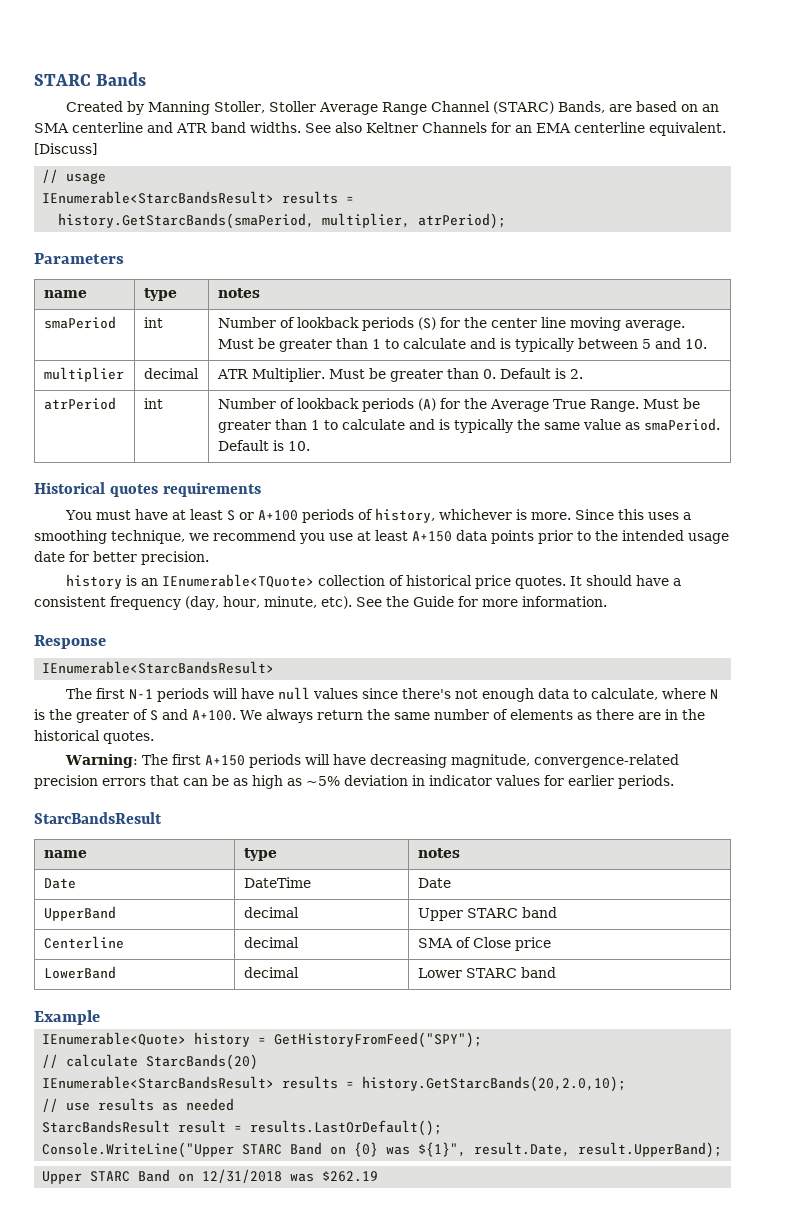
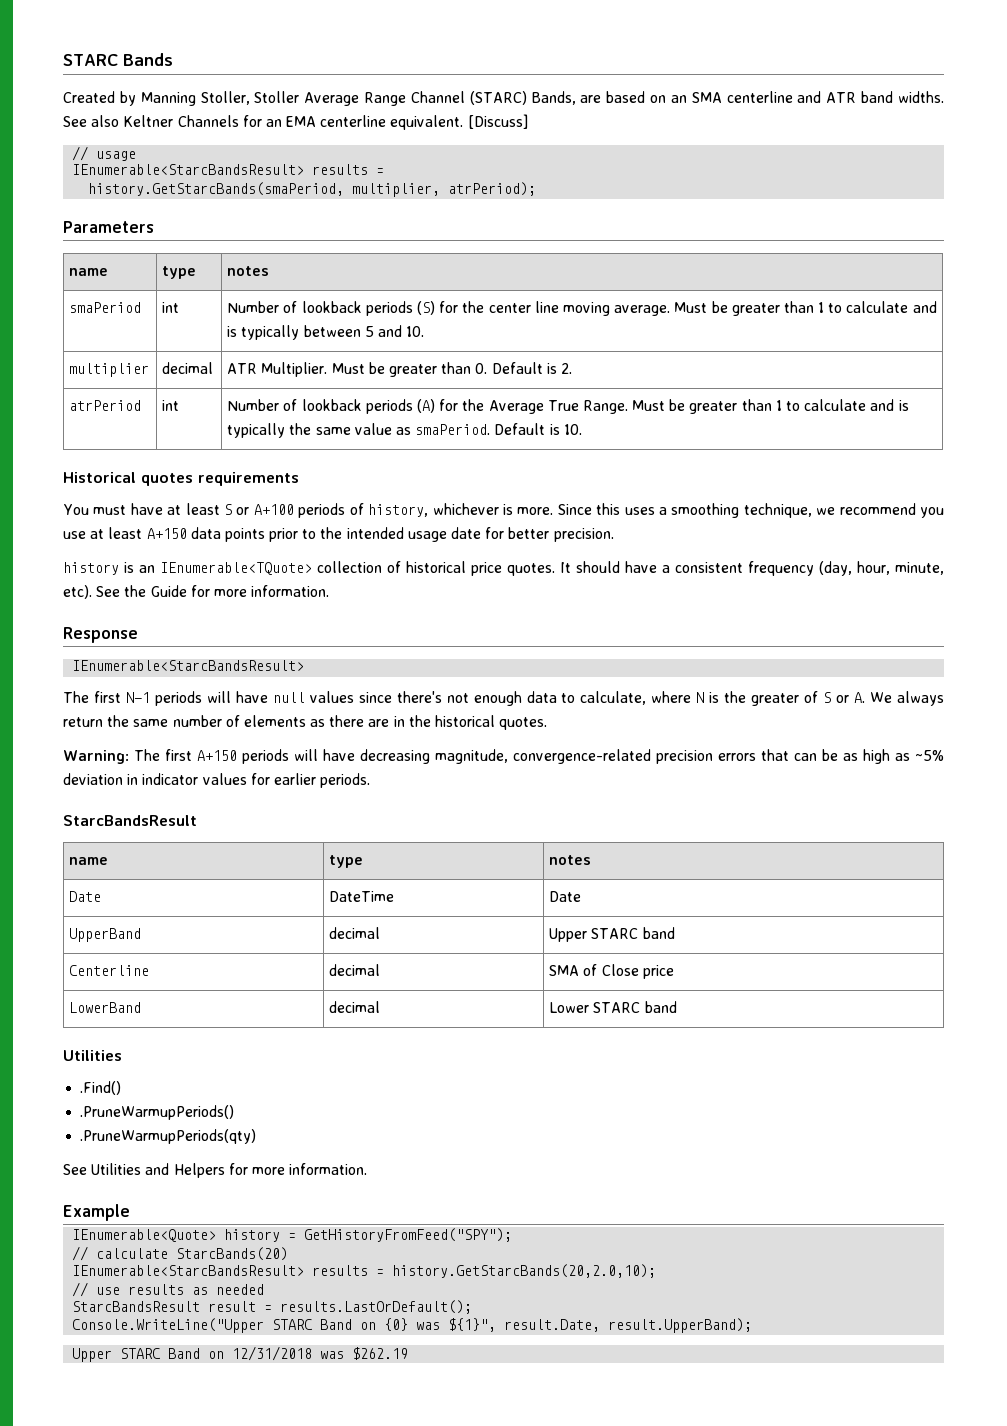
[162,709,236,721] and A+100. -> [836,692,866,703] or A.
(556, 972) none -> [63,1050,122,1061] [80,1081,122,1095] [80,1105,235,1120] [80,1129,257,1144] [63,1163,368,1178] // Utilities // .Find() // .PruneWarmupPeriods() // .PruneWarmupPeriods(qty) // See Utilities and Helpers for more information.

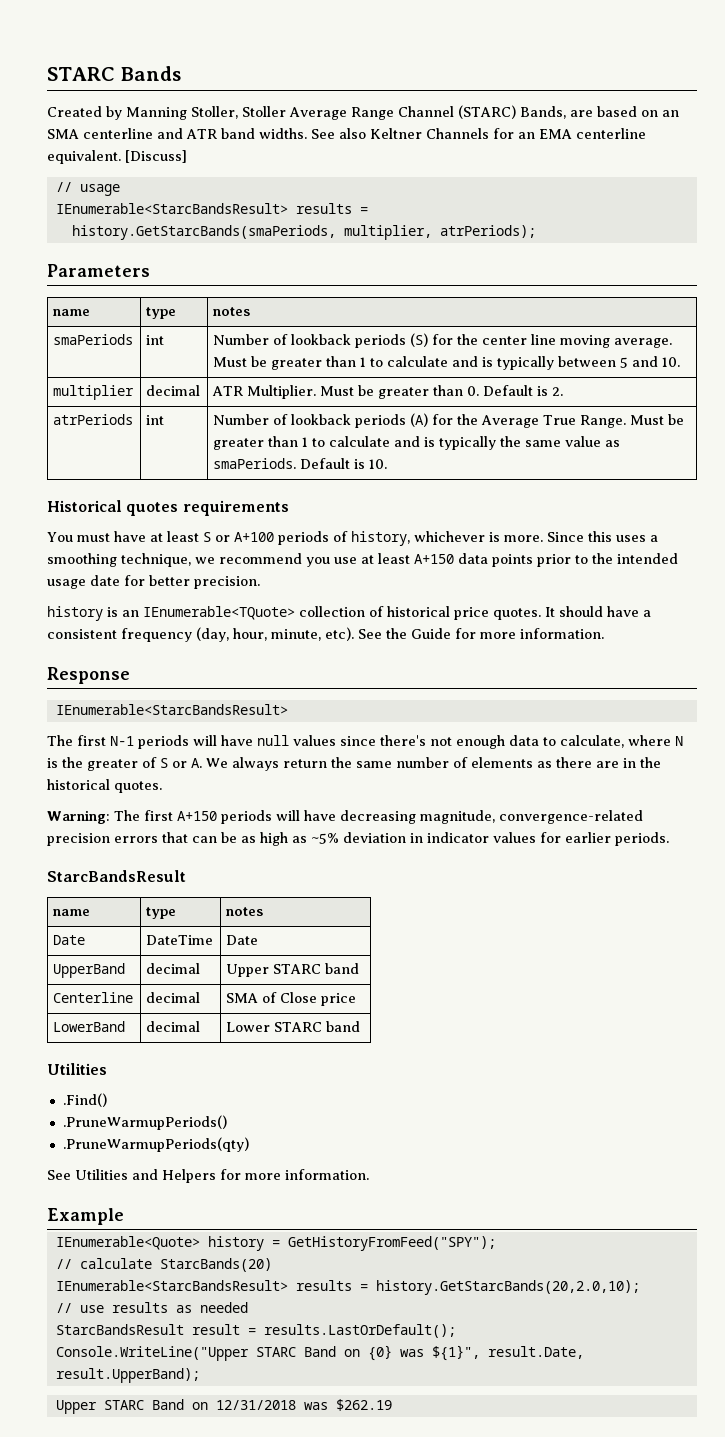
[88,182,537,197] history.GetStarcBands(smaPeriod, multiplier, atrPeriod); -> [71,225,536,240] history.GetStarcBands(smaPeriods, multiplier, atrPeriods);
[69,302,142,313] smaPeriod -> [53,334,134,345] smaPeriods
[69,400,142,411] atrPeriod -> [53,414,134,425] atrPeriods
[415,424,491,435] smaPeriod. -> [213,458,297,469] smaPeriods.

